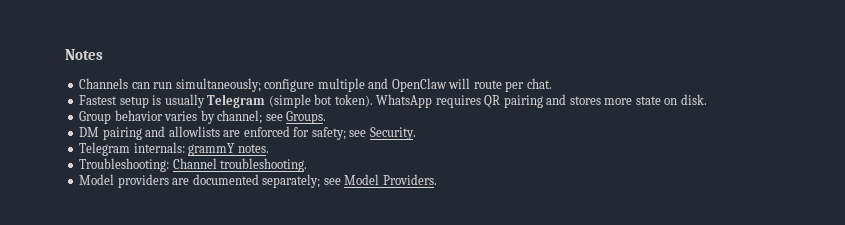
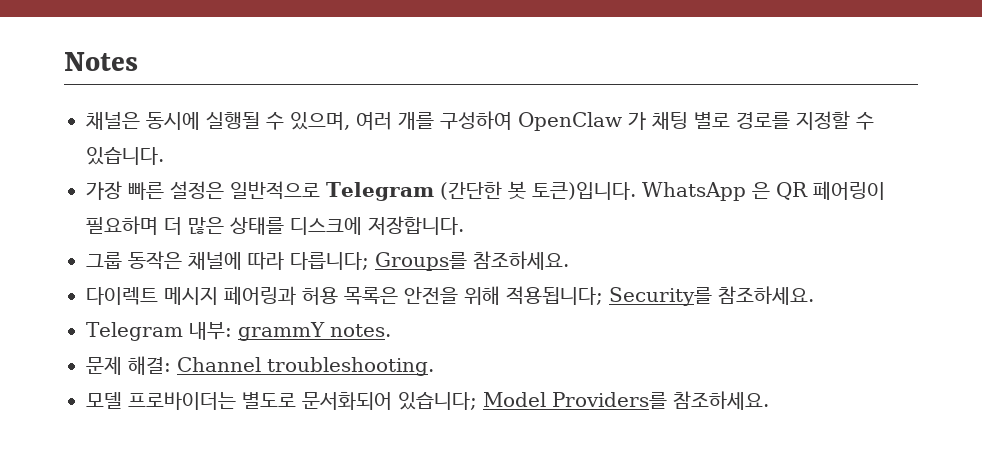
[79,78,552,92] [79,94,707,108] [79,110,327,124] [79,126,416,140] [79,142,185,156] Channels can run simultaneously; configure multiple and OpenClaw will route per chat. // Fastest setup is usually Telegram (simple bot token). WhatsApp requires QR pairing and stores more state on disk. // Group behavior varies by channel; see Groups. // DM pairing and allowlists are enforced for safety; see Security. // Telegram internals: -> [86,111,874,131] [86,147,164,165] [86,181,885,201] [86,216,464,235] [86,251,569,271] [86,286,814,306] [86,322,232,341] 채널은 동시에 실행될 수 있으며, 여러 개를 구성하여 OpenClaw 가 채팅 별로 경로를 지정할 수 있습니다. // 가장 빠른 설정은 일반적으로 Telegram (간단한 봇 토큰)입니다. WhatsApp 은 QR 페어링이 필요하며 더 많은 상태를 디스크에 저장합니다. // 그룹 동작은 채널에 따라 다릅니다; Groups를 참조하세요. // 다이렉트 메시지 페어링과 허용 목록은 안전을 위해 적용됩니다; Security를 참조하세요. // Telegram 내부:
[79,158,170,172] Troubleshooting: -> [86,356,171,375] 문제 해결:
[79,174,437,188] Model providers are documented separately; see Model Providers. -> [86,391,769,410] 모델 프로바이더는 별도로 문서화되어 있습니다; Model Providers를 참조하세요.

